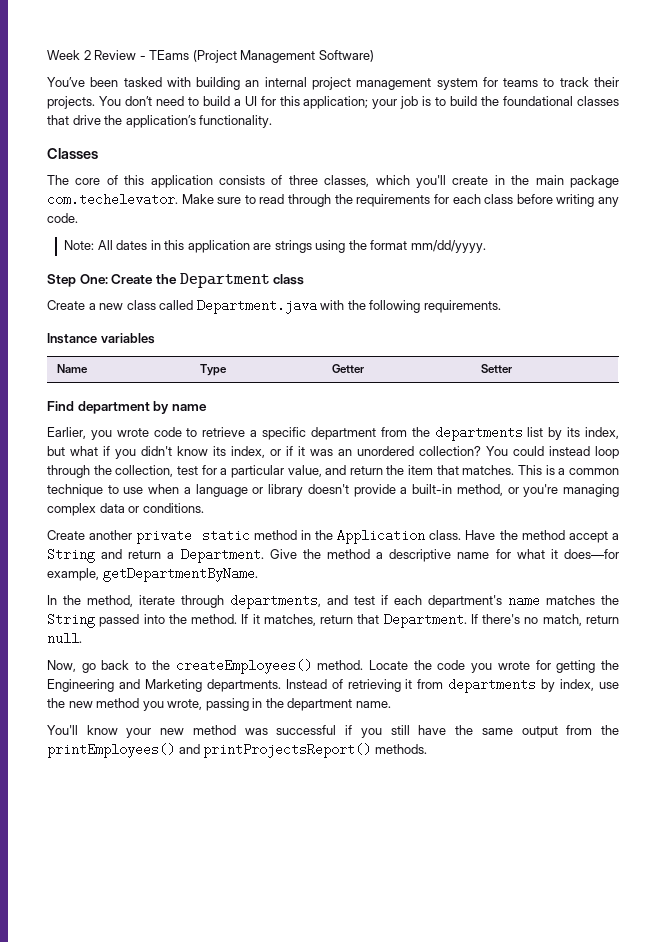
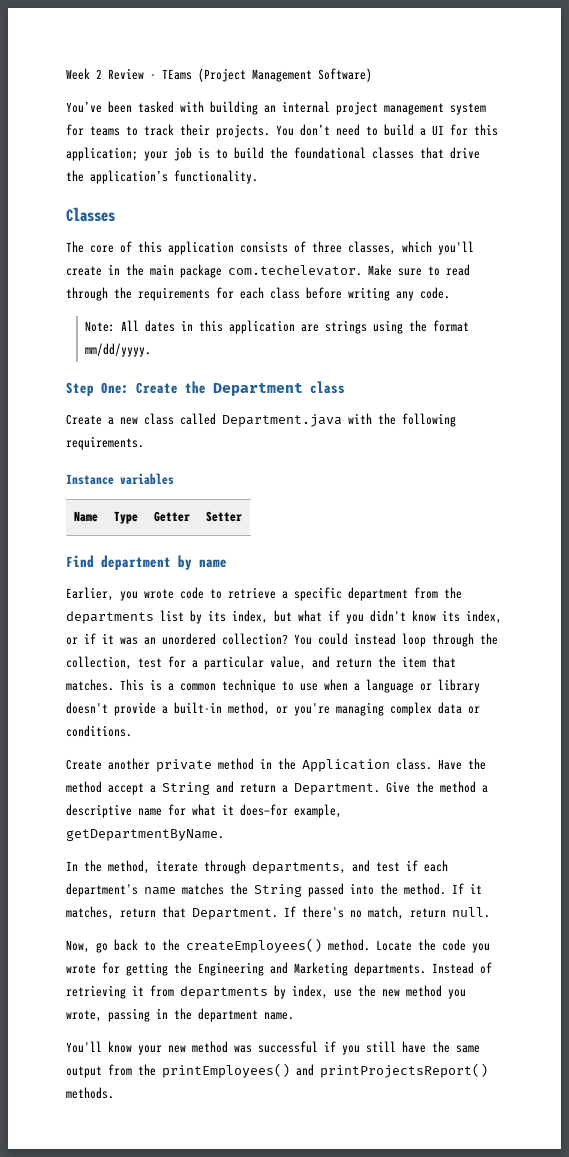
[201,529,250,542] static -> (212, 765) none

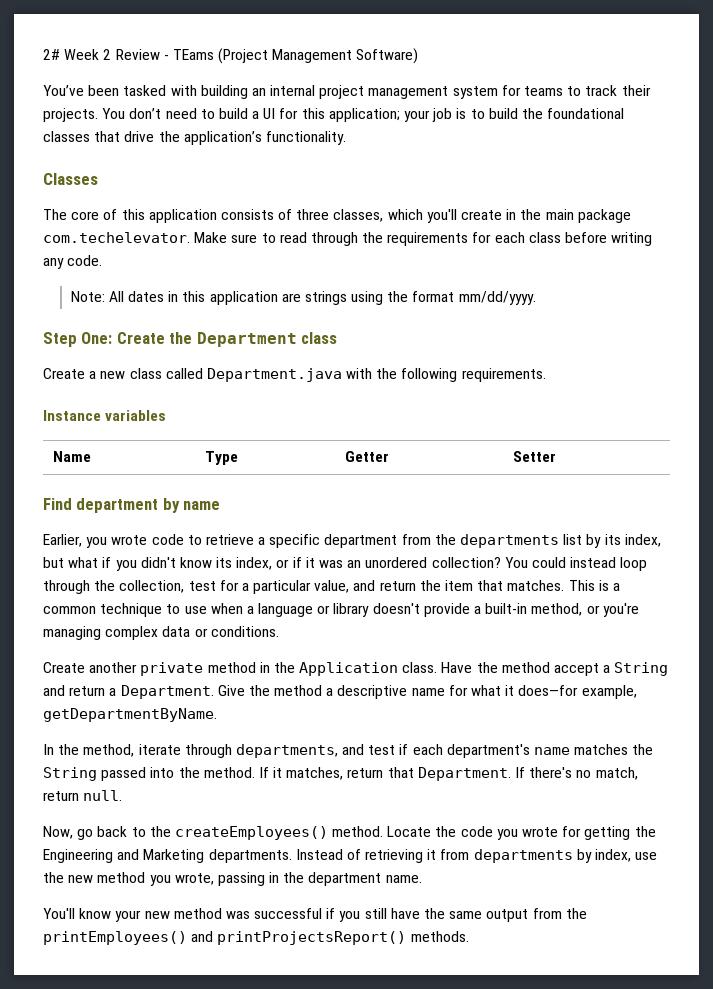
(66, 74) none -> [43,49,60,60] 2#

